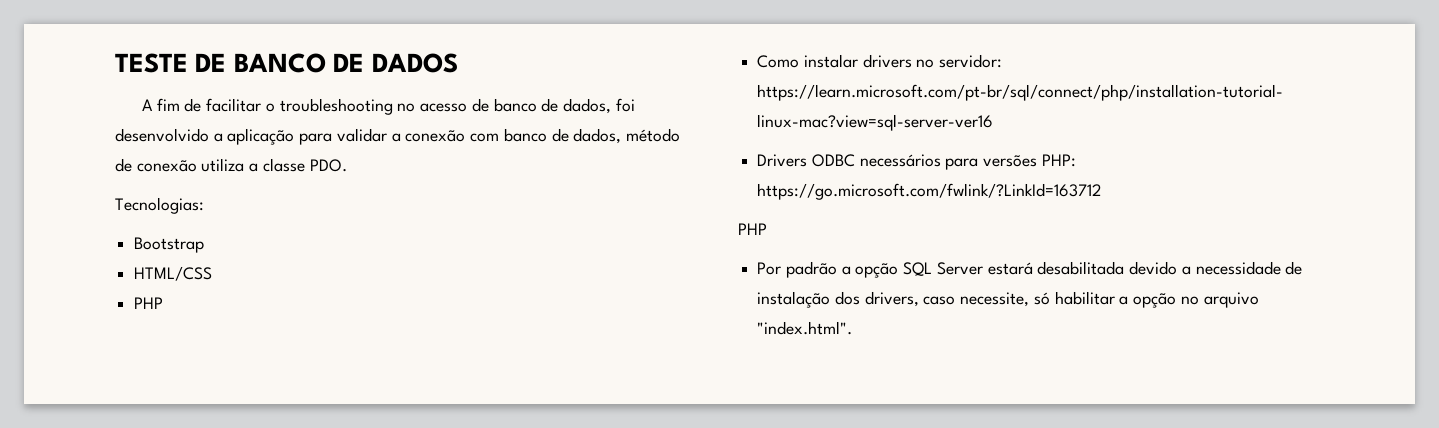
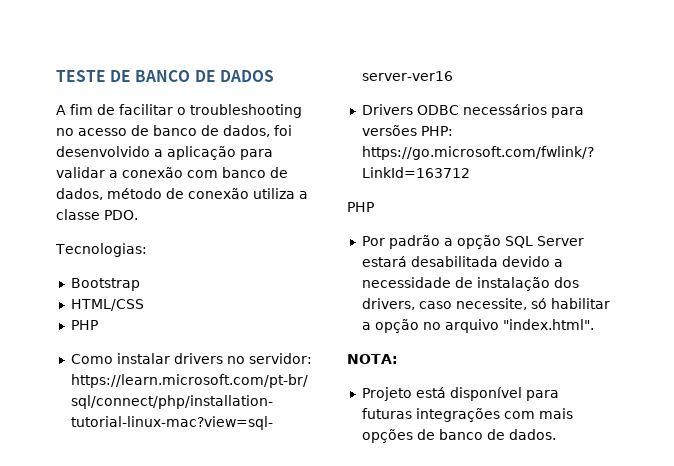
(853, 328) none -> [347,354,398,364] [361,387,559,401] [361,408,573,422] [361,429,556,443] // NOTA: // Projeto está disponível para futuras integrações com mais opções de banco de dados.

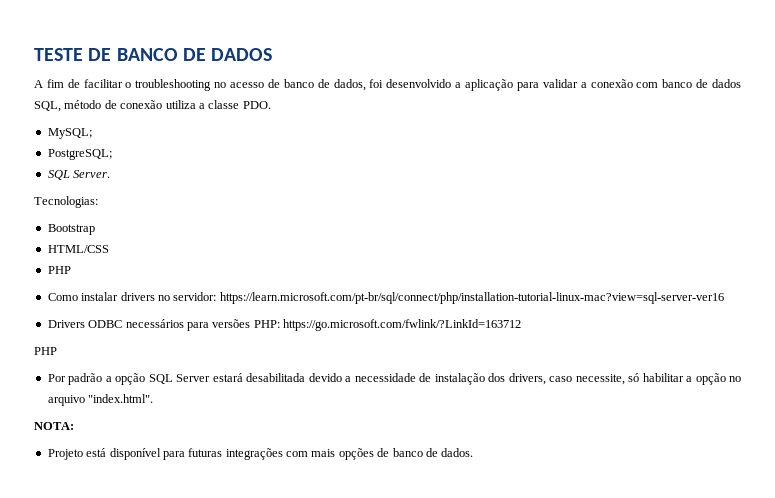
[56,188,103,200] dados, -> [711,79,741,88] [34,101,61,112] dados SQL,
(138, 215) none -> [47,128,92,139] [47,149,112,160] [47,170,111,180] // MySQL; // PostgreSQL; // SQL Server.

